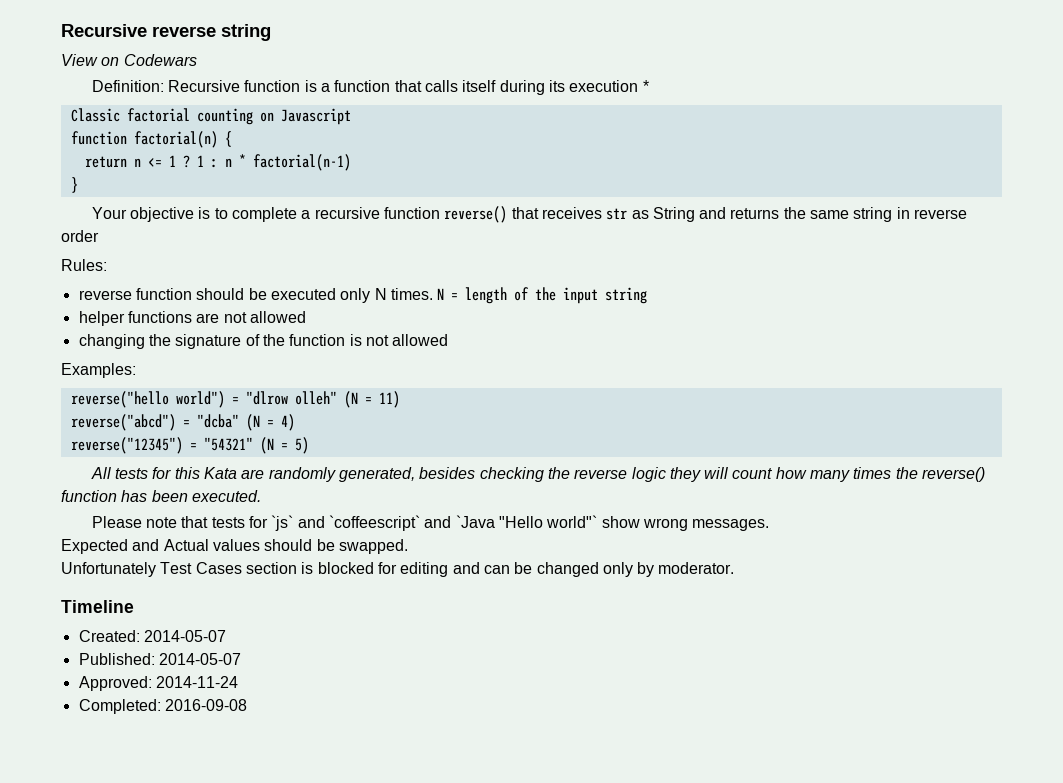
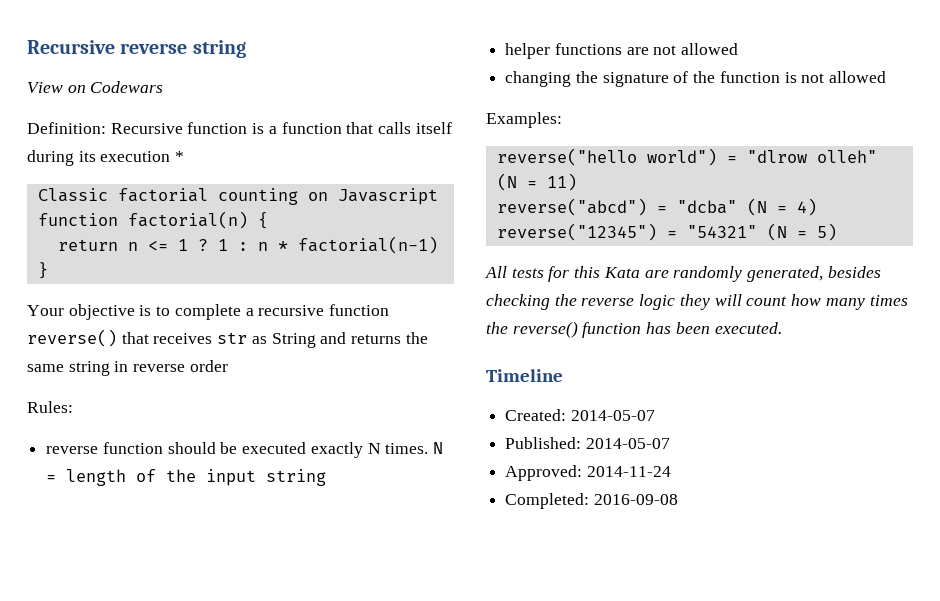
[340,288,371,303] only -> [310,442,363,458] exactly
[91,515,770,531] [61,539,408,554] [61,562,735,577] // Please note that tests for `js` and `coffeescript` and `Java "Hello world"` show wrong messages. // Expected and Actual values should be swapped. // Unfortunately Test Cases section is blocked for editing and can be changed only by moderator. -> (782, 328) none

